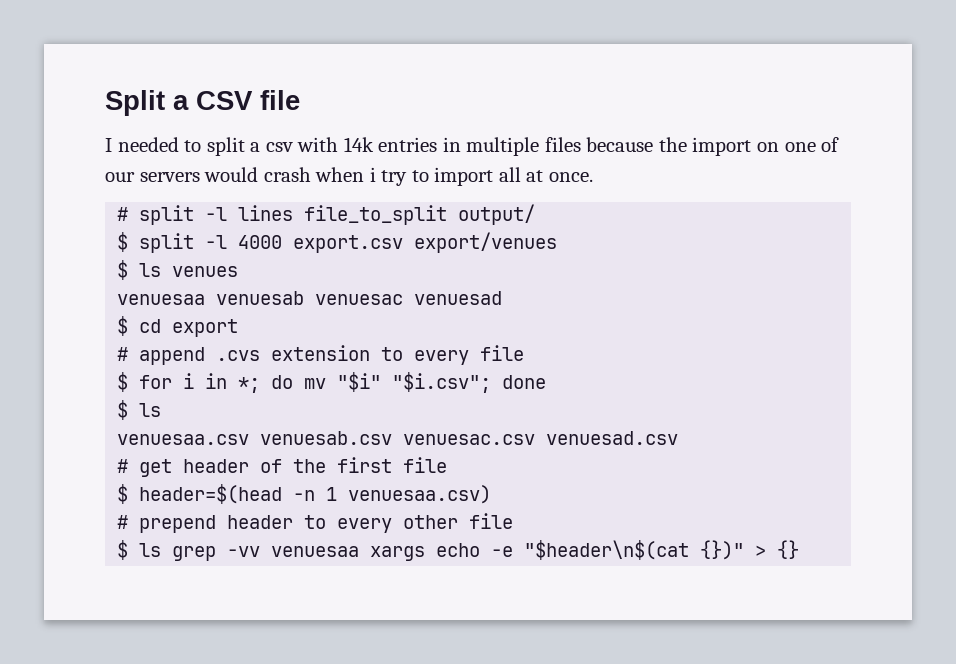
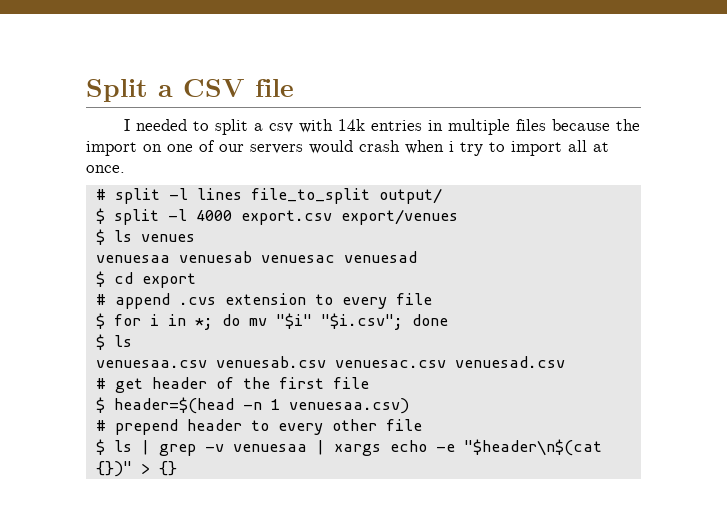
[172,546,360,561] grep -vv venuesaa -> [140,440,325,456] | grep -v venuesaa |

